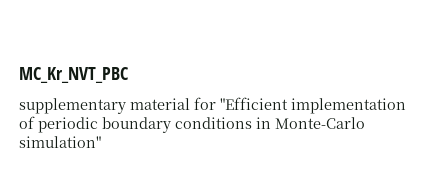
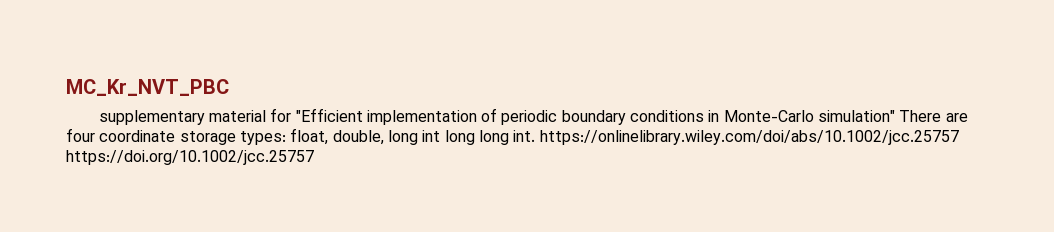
(101, 142) none -> [899,110,968,122] [66,128,959,145] [66,150,314,165] There are four coordinate storage types: float, double, long int long long int. https://onlinelibrary.wiley.com/doi/abs/10.1002/jcc.25757 https://doi.org/10.1002/jcc.25757

